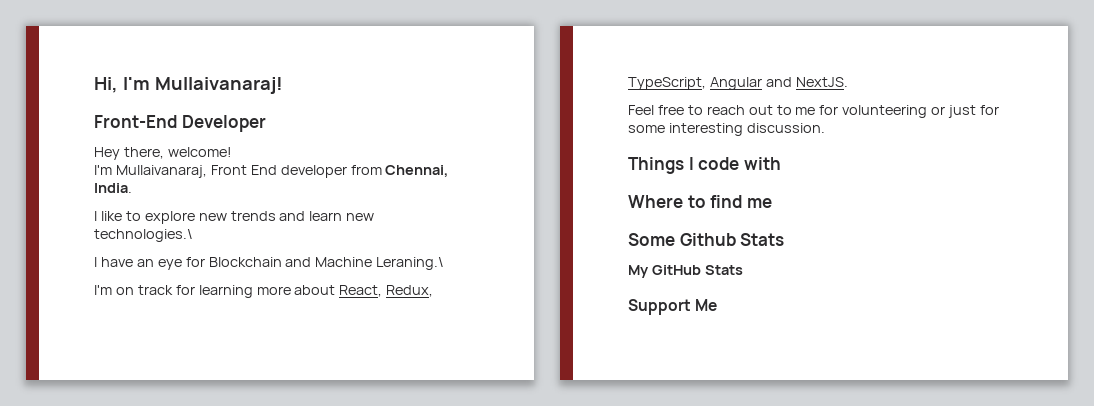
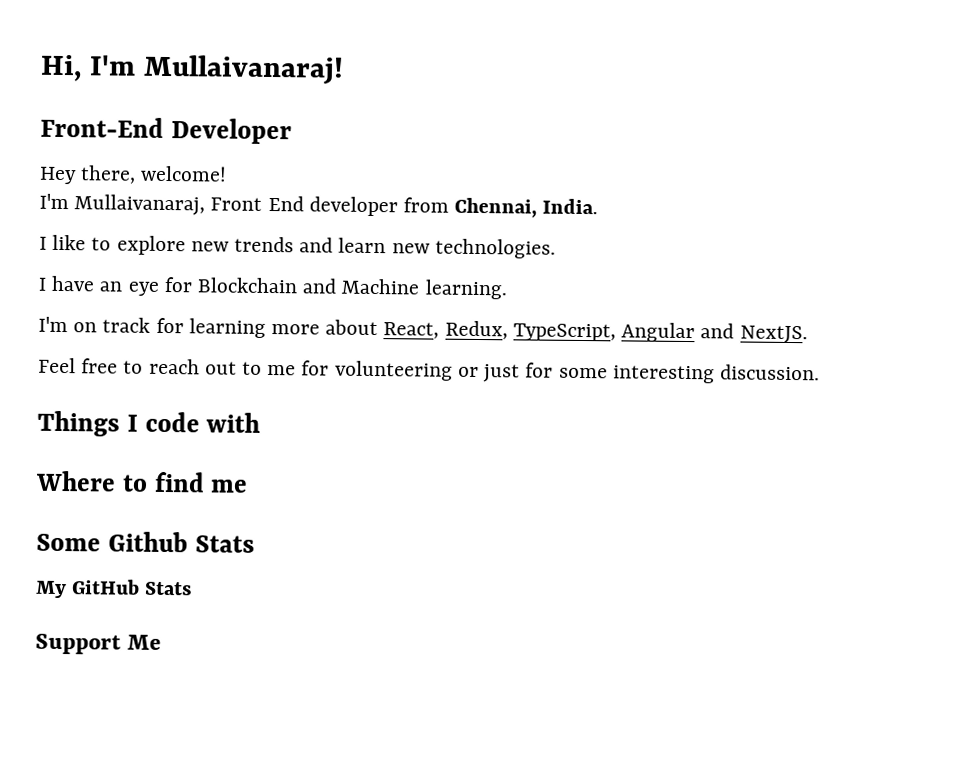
[94,229,193,242] technologies.\ -> [434,238,556,259] technologies.
[376,257,445,270] Leraning.\ -> [424,279,508,300] learning.

